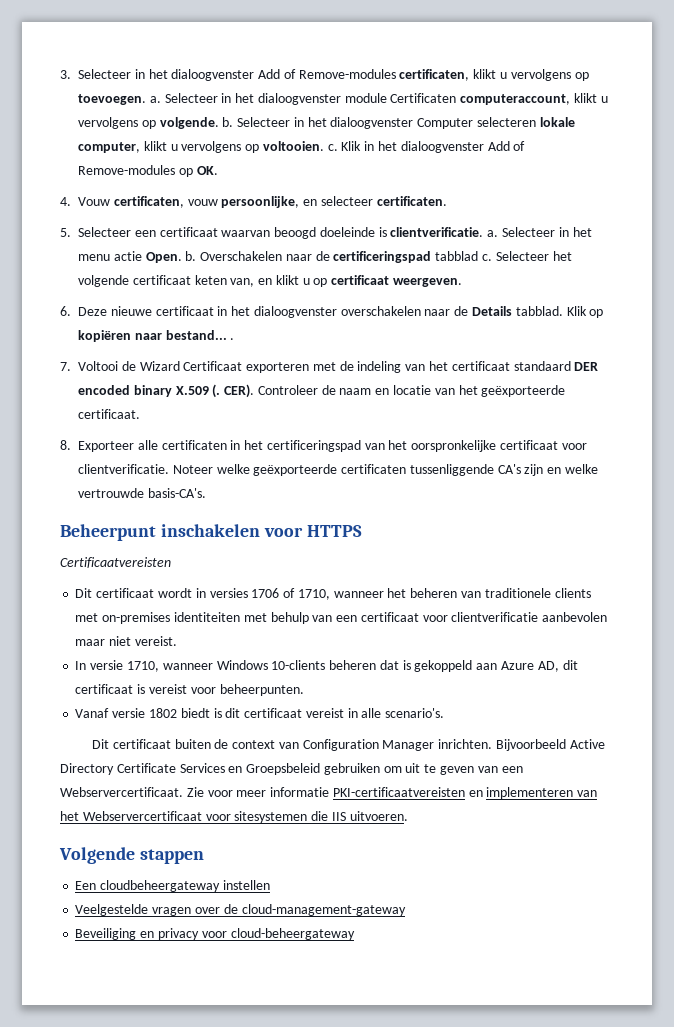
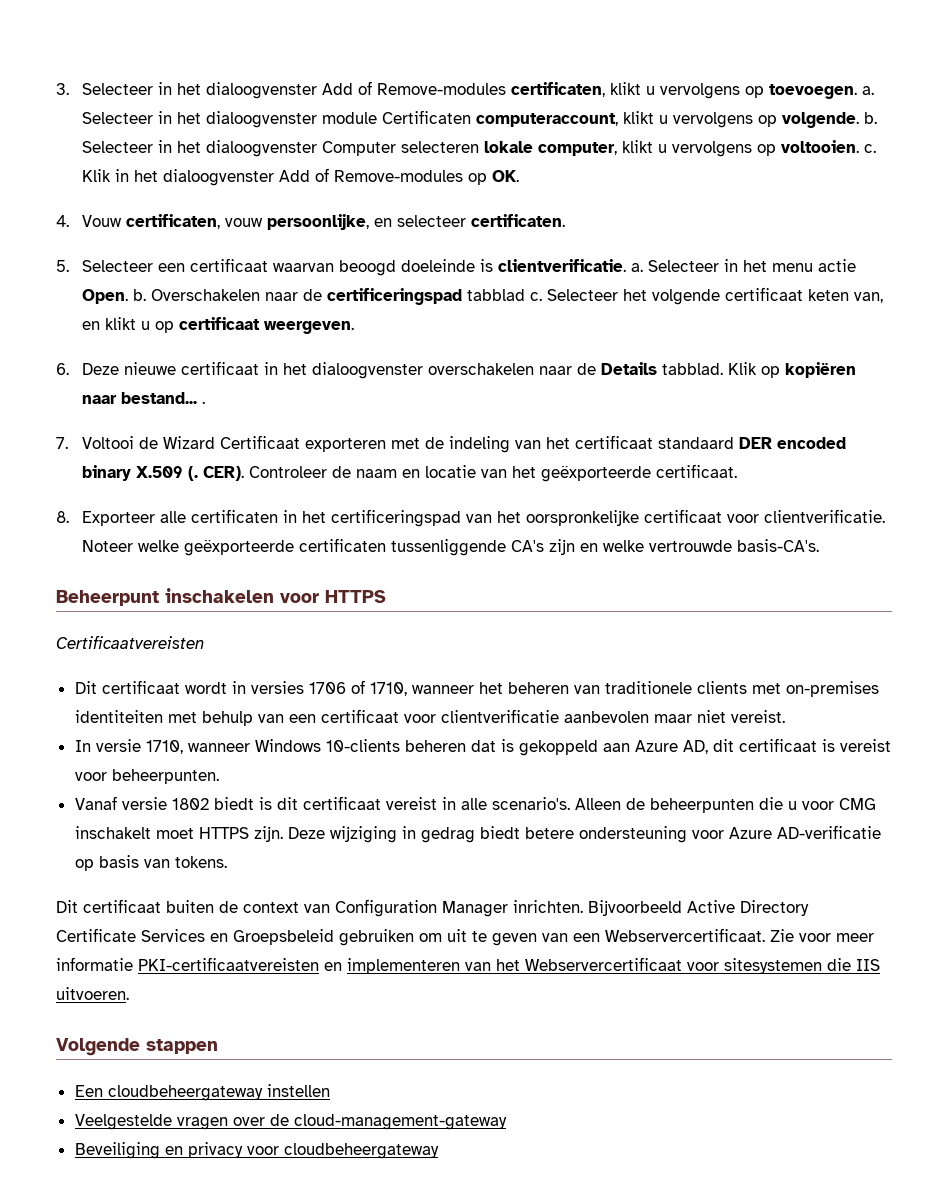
(445, 713) none -> [574,797,876,813] [74,825,881,843] [74,855,227,871] Alleen de beheerpunten die u voor CMG inschakelt moet HTTPS zijn. Deze wijziging in gedrag biedt betere ondersteuning voor Azure AD-verificatie op basis van tokens.
[230,928,355,940] cloud-beheergateway -> [283,1143,439,1159] cloudbeheergateway

